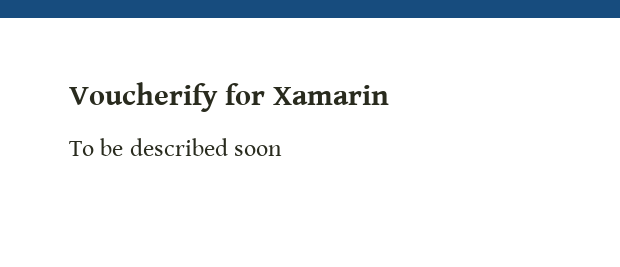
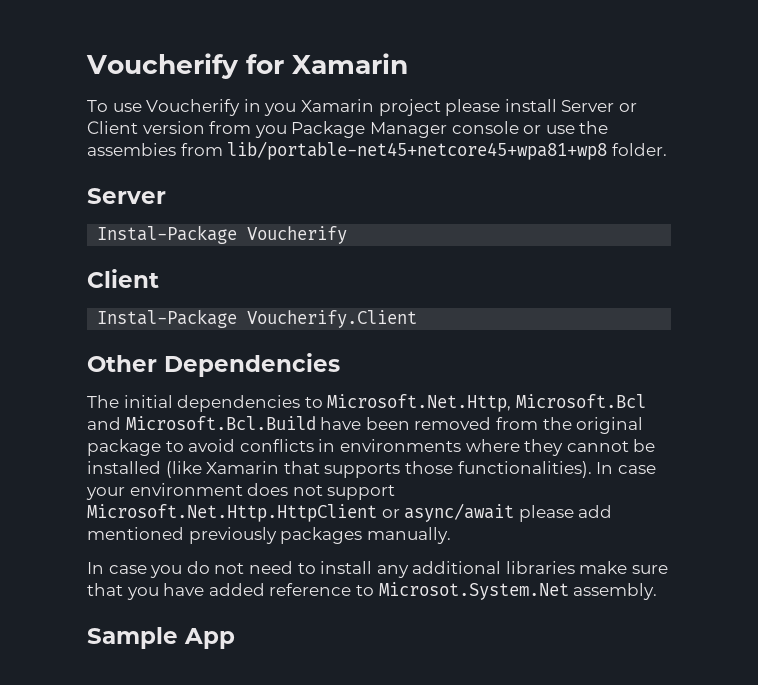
[100,138,283,156] be described soon -> [112,99,637,116] [87,121,609,138] [87,141,667,160] [87,188,166,204] [97,225,348,244] [87,269,159,288] [97,309,418,328] [87,353,340,377] [87,394,646,412] [87,416,644,434] [87,439,656,456] [87,461,656,478] [86,483,396,500] [87,503,613,522] [87,527,451,544] [87,561,669,578] [87,582,658,600] [87,627,235,649] use Voucherify in you Xamarin project please install Server or Client version from you Package Manager console or use the assembies from lib/portable-net45+netcore45+wpa81+wp8 folder. // Server // Instal-Package Voucherify // Client // Instal-Package Voucherify.Client // Other Dependencies // The initial dependencies to Microsoft.Net.Http, Microsoft.Bcl and Microsoft.Bcl.Build have been removed from the original package to avoid conflicts in environments where they cannot be installed (like Xamarin that supports those functionalities). In case your environment does not support Microsoft.Net.Http.HttpClient or async/await please add mentioned previously packages manually. // In case you do not need to install any additional libraries make sure that you have added reference to Microsot.System.Net assembly. // Sample App

